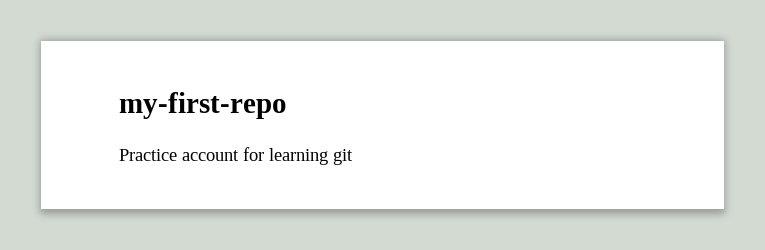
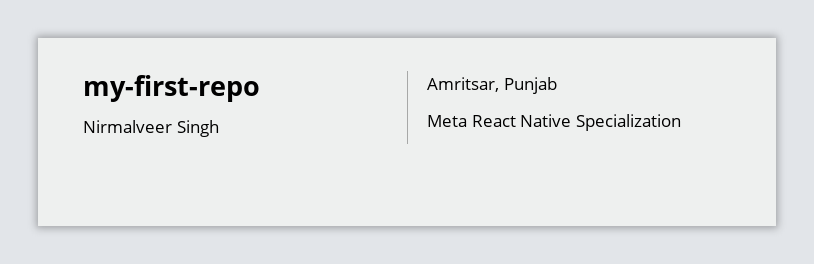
[119,147,353,165] Practice account for learning git -> [83,120,219,137] [427,77,557,94] [427,114,681,131] Nirmalveer Singh // Amritsar, Punjab // Meta React Native Specialization

